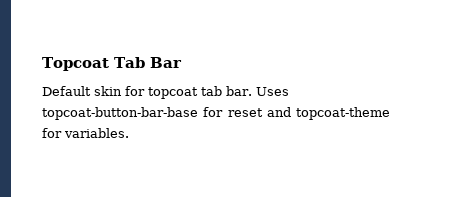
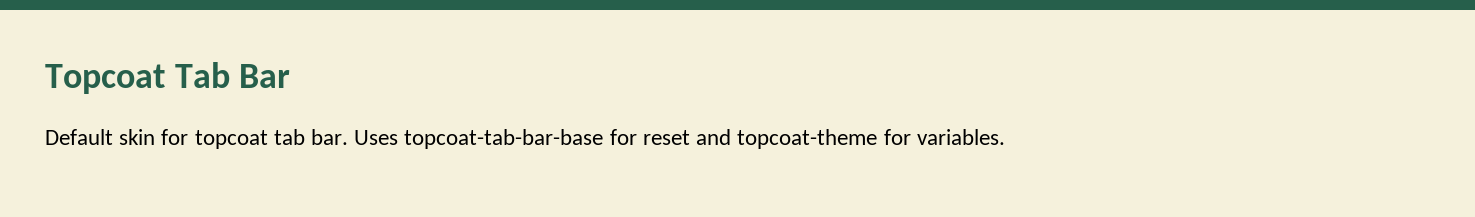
[42,107,198,120] topcoat-button-bar-base -> [404,129,604,149] topcoat-tab-bar-base

